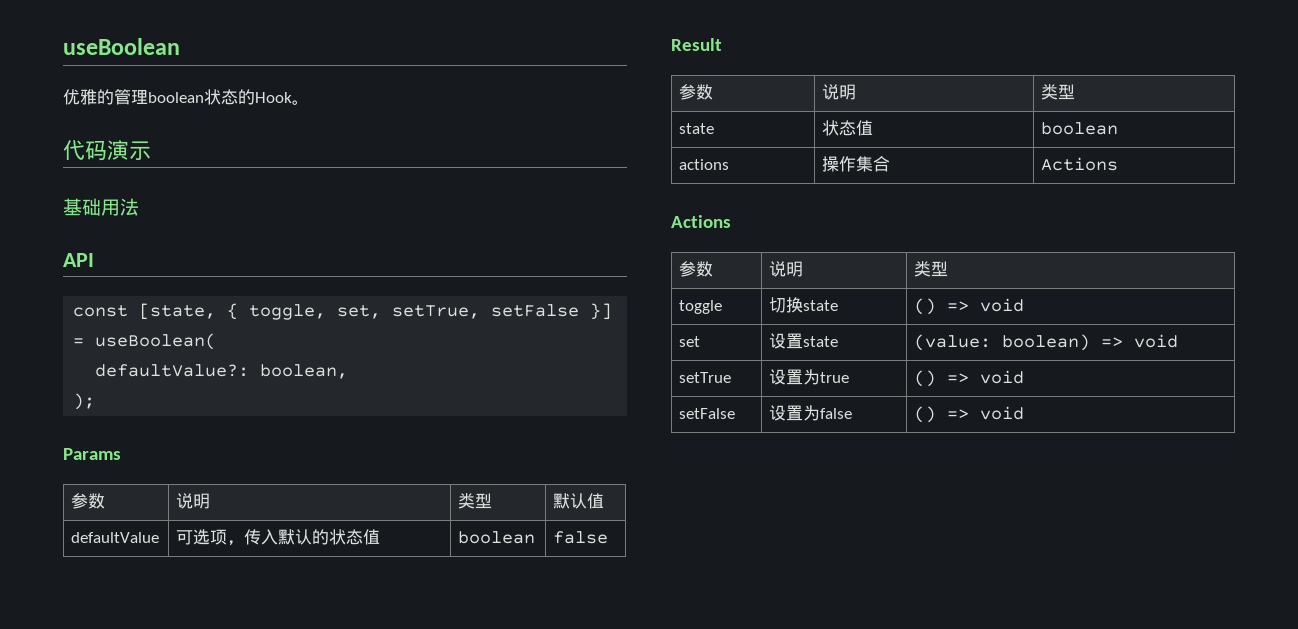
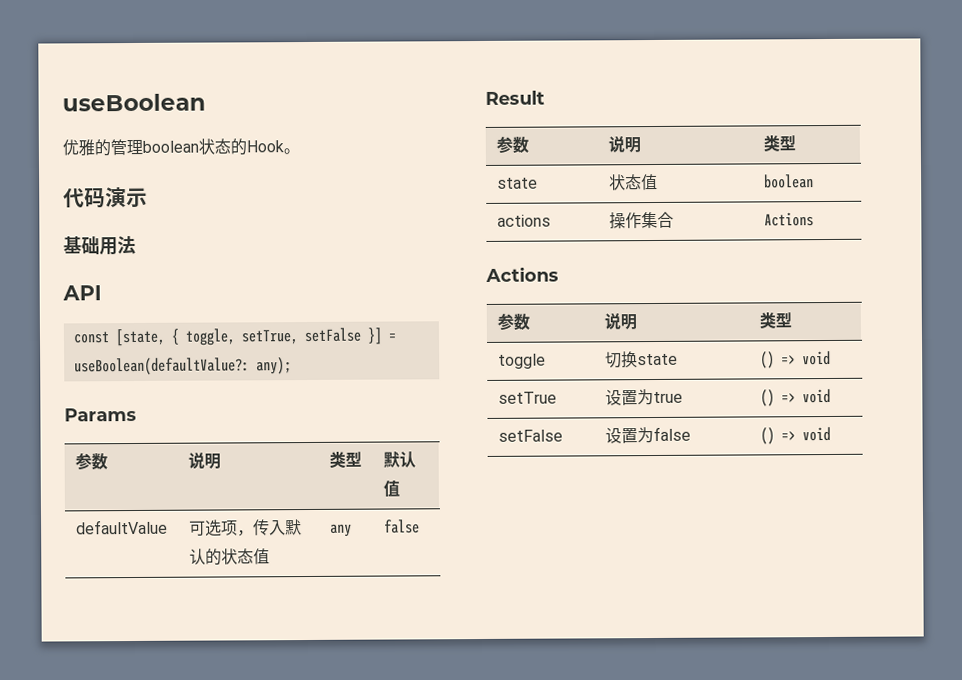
[337,305,382,319] set, -> (236, 337) none
[95,333,217,350] [95,364,349,379] [73,393,96,410] useBoolean( // defaultValue?: boolean, // ); -> [73,357,292,376] useBoolean(defaultValue?: any);
[458,531,536,544] boolean -> [329,523,352,537] any
[679,336,701,347] [769,333,839,349] [914,334,1179,351] // set | 设置state | (value: boolean) => void -> (831, 358) none

